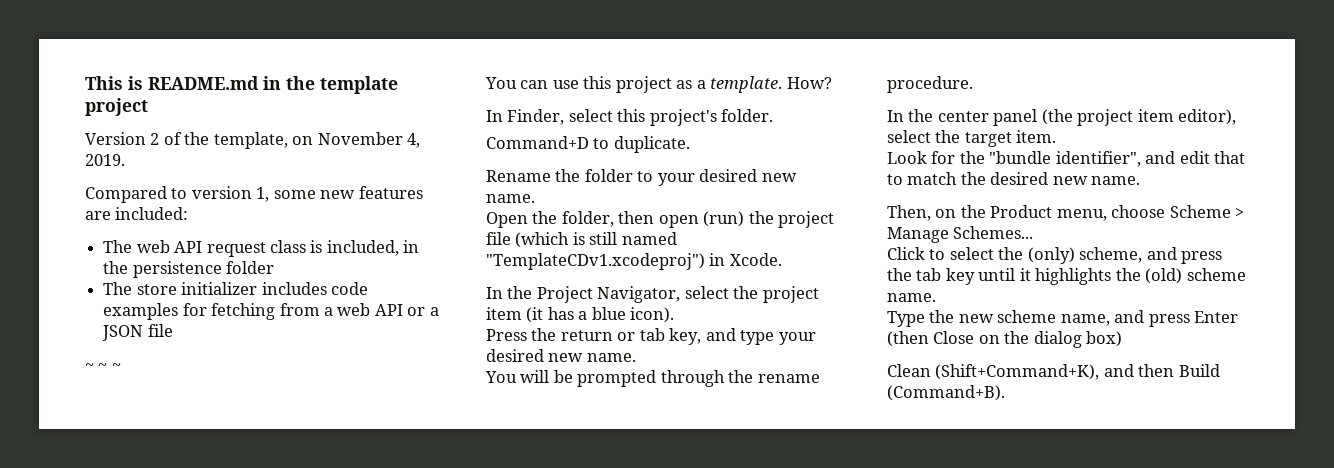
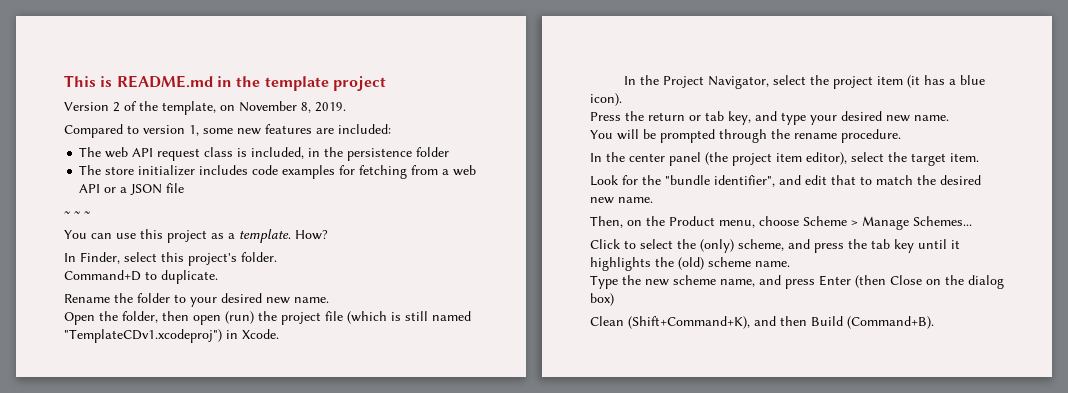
[407,133,421,148] 4, -> [301,102,311,113] 8,

